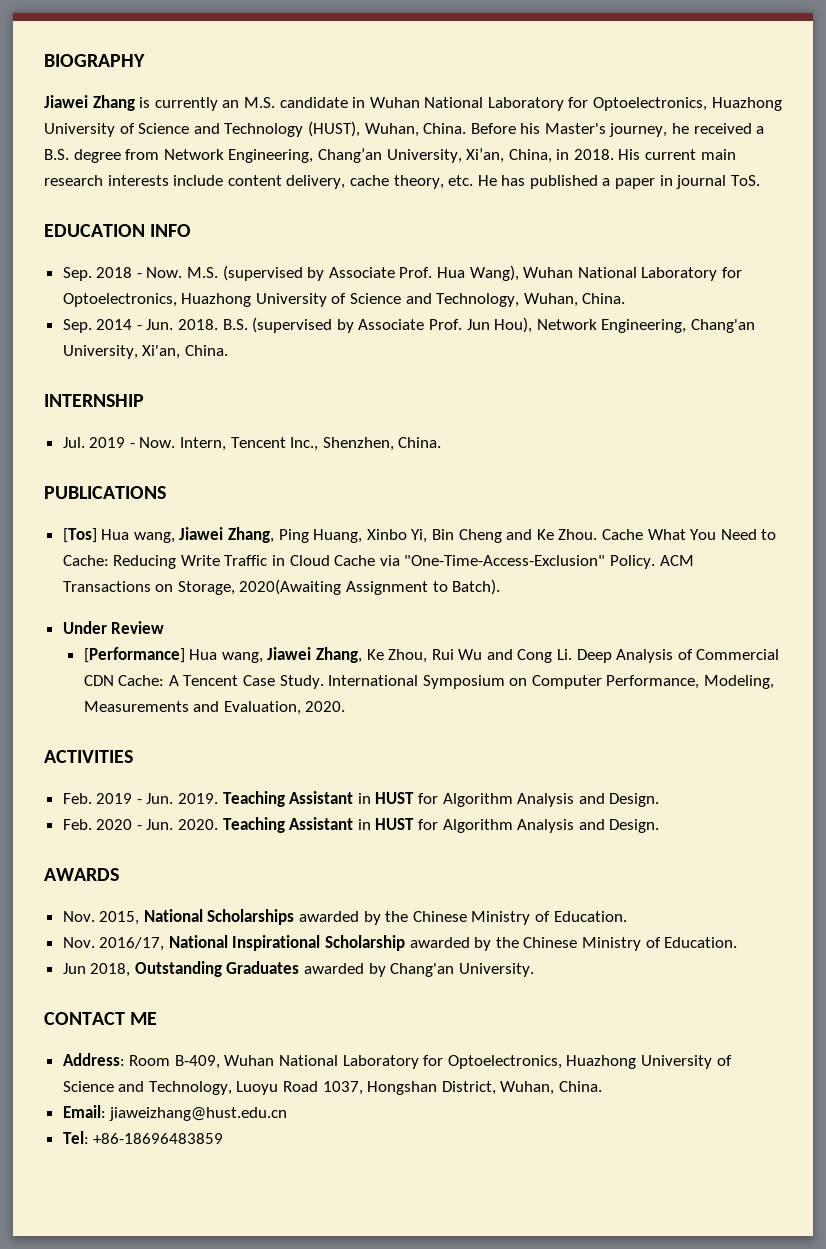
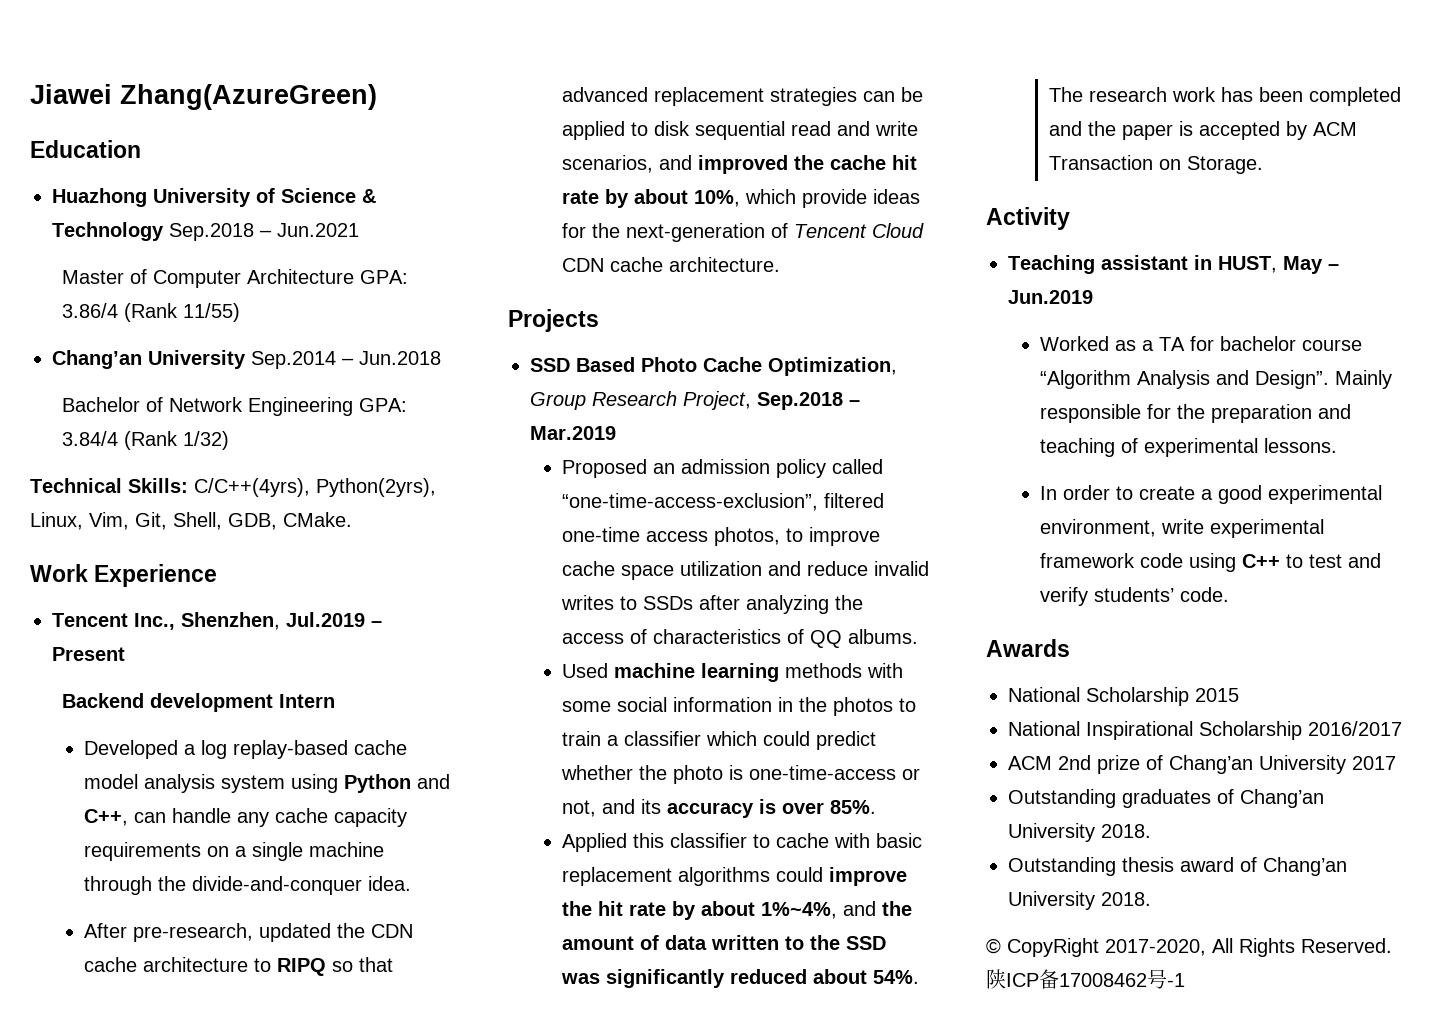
[44,54,145,67] [44,95,782,111] [44,121,765,137] [44,148,736,163] [44,175,760,189] [44,224,192,237] [62,265,742,281] [62,293,626,307] [62,317,755,333] [62,345,228,359] [44,394,144,407] [62,437,442,451] [44,486,166,499] [62,527,777,543] [62,555,694,569] [62,579,501,595] [62,621,165,634] [83,647,780,663] [83,675,775,689] [83,701,346,715] [44,750,133,763] [62,791,660,807] [62,817,660,833] [44,868,119,881] [62,909,627,925] [62,935,738,951] [62,961,534,977] [44,1012,158,1025] [62,1053,732,1069] [62,1081,603,1095] [62,1105,288,1121] [62,1131,224,1144] BIOGRAPHY // Jiawei Zhang is currently an M.S. candidate in Wuhan National Laboratory for Optoelectronics, Huazhong University of Science and Technology (HUST), Wuhan, China. Before his Master's journey, he received a B.S. degree from Network Engineering, Chang’an University, Xi’an, China, in 2018. His current main research interests include content delivery, cache theory, etc. He has published a paper in journal ToS. // EDUCATION INFO // Sep. 2018 - Now. M.S. (supervised by Associate Prof. Hua Wang), Wuhan National Laboratory for Optoelectronics, Huazhong University of Science and Technology, Wuhan, China. // Sep. 2014 - Jun. 2018. B.S. (supervised by Associate Prof. Jun Hou), Network Engineering, Chang'an University, Xi'an, China. // INTERNSHIP // Jul. 2019 - Now. Intern, Tencent Inc., Shenzhen, China. // PUBLICATIONS // [Tos] Hua wang, Jiawei Zhang, Ping Huang, Xinbo Yi, Bin Cheng and Ke Zhou. Cache What You Need to Cache: Reducing Write Traffic in Cloud Cache via "One-Time-Access-Exclusion" Policy. ACM Transactions on Storage, 2020(Awaiting Assignment to Batch). // Under Review // [Performance] Hua wang, Jiawei Zhang, Ke Zhou, Rui Wu and Cong Li. Deep Analysis of Commercial CDN Cache: A Tencent Case Study. International Symposium on Computer Performance, Modeling, Measurements and Evaluation, 2020. // ACTIVITIES // Feb. 2019 - Jun. 2019. Teaching Assistant in HUST for Algorithm Analysis and Design. // Feb. 2020 - Jun. 2020. Teaching Assistant in HUST for Algorithm Analysis and Design. // AWARDS // Nov. 2015, National Scholarships awarded by the Chinese Ministry of Education. // Nov. 2016/17, National Inspirational Scholarship awarded by the Chinese Ministry of Education. // Jun 2018, Outstanding Graduates awarded by Chang'an University. // CONTACT ME // Address: Room B-409, Wuhan National Laboratory for Optoelectronics, Huazhong University of Science and Technology, Luoyu Road 1037, Hongshan District, Wuhan, China. // Email: jiaweizhang@hust.edu.cn // Tel: +86-18696483859 -> [30,84,377,110] [30,140,141,158] [52,188,376,207] [52,222,359,241] [61,269,408,288] [61,303,240,322] [52,350,441,369] [61,397,407,416] [61,431,229,450] [30,478,436,497] [30,512,352,530] [30,564,218,587] [52,612,382,630] [52,647,125,661] [61,693,335,712] [83,740,407,759] [83,774,450,793] [83,808,407,827] [83,842,384,861] [83,876,411,895] [83,923,413,942] [83,957,393,976] [561,87,923,106] [561,121,918,140] [561,155,917,174] [561,189,920,208] [561,223,924,242] [561,257,780,272] [508,309,599,332] [530,357,897,376] [530,391,860,410] [530,426,616,440] [561,459,883,478] [561,493,884,511] [561,527,880,546] [561,561,929,580] [560,595,863,614] [561,629,918,648] [561,663,903,682] [561,697,916,716] [561,731,876,750] [560,765,920,784] [561,799,876,818] [561,833,922,852] [561,867,907,886] [561,901,912,920] [561,935,886,950] [560,969,919,988] [1049,87,1402,106] [1049,121,1358,140] [1049,155,1264,174] [986,207,1070,230] [1008,255,1339,274] [1008,290,1093,304] [1039,336,1362,351] [1039,370,1392,389] [1039,404,1351,423] [1039,438,1337,457] [1039,485,1382,504] [1039,519,1324,538] [1039,553,1381,572] [1039,587,1229,606] [986,639,1070,657] [1008,687,1239,706] [1008,721,1402,740] [1008,755,1396,774] [1008,789,1324,808] [1008,823,1151,842] [1008,857,1347,876] [1008,891,1151,910] [986,938,1392,957] [986,969,1185,989] Jiawei Zhang(AzureGreen) // Education // Huazhong University of Science & Technology Sep.2018 – Jun.2021 // Master of Computer Architecture GPA: 3.86/4 (Rank 11/55) // Chang’an University Sep.2014 – Jun.2018 // Bachelor of Network Engineering GPA: 3.84/4 (Rank 1/32) // Technical Skills: C/C++(4yrs), Python(2yrs), Linux, Vim, Git, Shell, GDB, CMake. // Work Experience // Tencent Inc., Shenzhen, Jul.2019 – Present // Backend development Intern // Developed a log replay-based cache model analysis system using Python and C++, can handle any cache capacity requirements on a single machine through the divide-and-conquer idea. // After pre-research, updated the CDN cache architecture to RIPQ so that advanced replacement strategies can be applied to disk sequential read and write scenarios, and improved the cache hit rate by about 10%, which provide ideas for the next-generation of Tencent Cloud CDN cache architecture. // Projects // SSD Based Photo Cache Optimization, Group Research Project, Sep.2018 – Mar.2019 // Proposed an admission policy called “one-time-access-exclusion”, filtered one-time access photos, to improve cache space utilization and reduce invalid writes to SSDs after analyzing the access of characteristics of QQ albums. // Used machine learning methods with some social information in the photos to train a classifier which could predict whether the photo is one-time-access or not, and its accuracy is over 85%. // Applied this classifier to cache with basic replacement algorithms could improve the hit rate by about 1%~4%, and the amount of data written to the SSD was significantly reduced about 54%. // The research work has been completed and the paper is accepted by ACM Transaction on Storage. // Activity // Teaching assistant in HUST, May – Jun.2019 // Worked as a TA for bachelor course “Algorithm Analysis and Design”. Mainly responsible for the preparation and teaching of experimental lessons. // In order to create a good experimental environment, write experimental framework code using C++ to test and verify students’ code. // Awards // National Scholarship 2015 // National Inspirational Scholarship 2016/2017 // ACM 2nd prize of Chang’an University 2017 // Outstanding graduates of Chang’an University 2018. // Outstanding thesis award of Chang’an University 2018. // © CopyRight 2017-2020, All Rights Reserved.陕ICP备17008462号-1

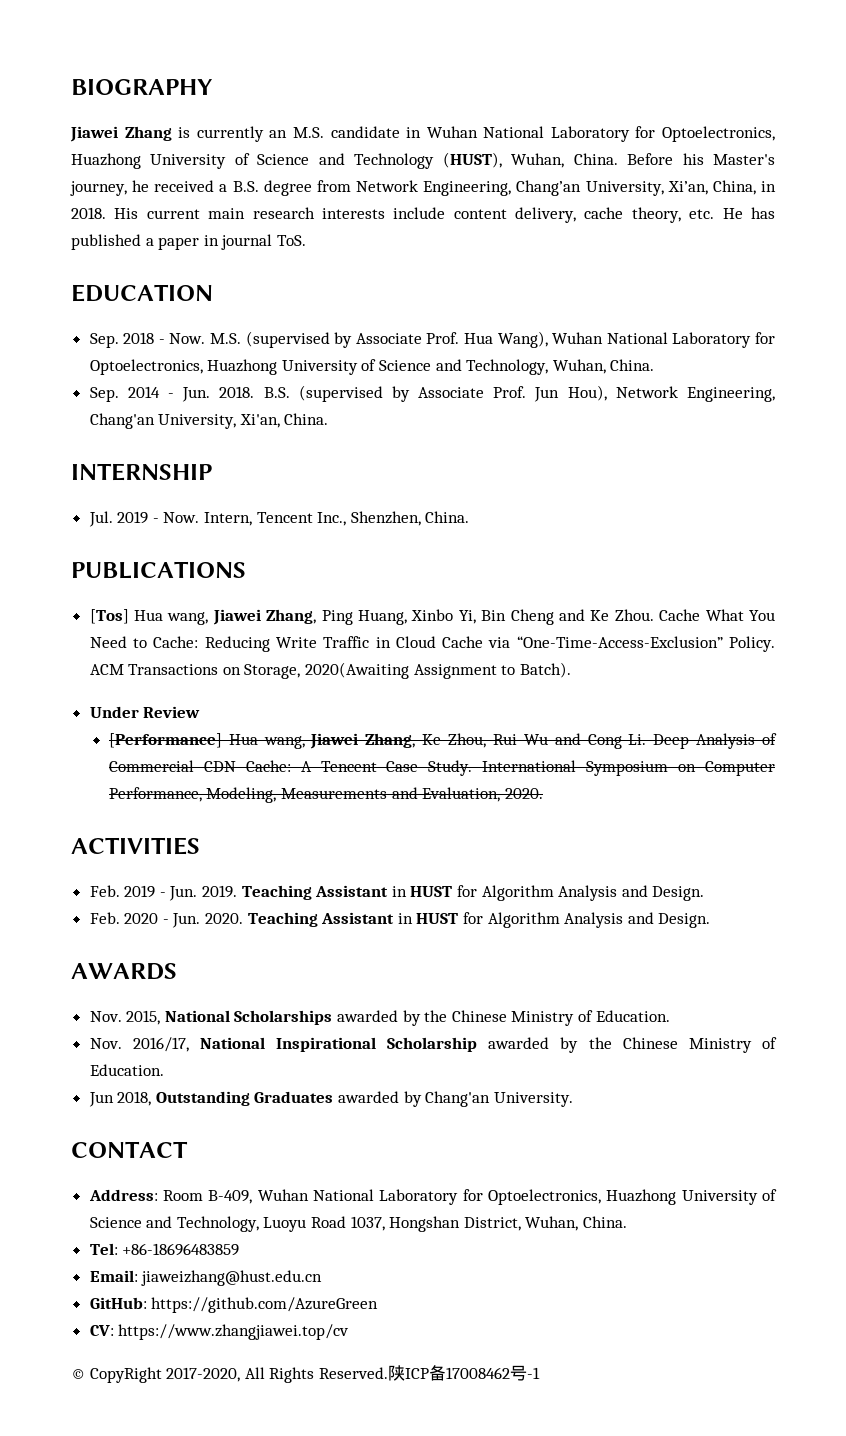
[30,84,377,110] [30,140,141,158] [52,188,376,207] [52,222,359,241] [61,269,408,288] [61,303,240,322] [52,350,441,369] [61,397,407,416] [61,431,229,450] [30,478,436,497] [30,512,352,530] [30,564,218,587] [52,612,382,630] [52,647,125,661] [61,693,335,712] [83,740,407,759] [83,774,450,793] [83,808,407,827] [83,842,384,861] [83,876,411,895] [83,923,413,942] [83,957,393,976] [561,87,923,106] [561,121,918,140] [561,155,917,174] [561,189,920,208] [561,223,924,242] [561,257,780,272] [508,309,599,332] [530,357,897,376] [530,391,860,410] [530,426,616,440] [561,459,883,478] [561,493,884,511] [561,527,880,546] [561,561,929,580] [560,595,863,614] [561,629,918,648] [561,663,903,682] [561,697,916,716] [561,731,876,750] [560,765,920,784] [561,799,876,818] [561,833,922,852] [561,867,907,886] [561,901,912,920] [561,935,886,950] [560,969,919,988] [1049,87,1402,106] [1049,121,1358,140] [1049,155,1264,174] [986,207,1070,230] [1008,255,1339,274] [1008,290,1093,304] [1039,336,1362,351] [1039,370,1392,389] [1039,404,1351,423] [1039,438,1337,457] [1039,485,1382,504] [1039,519,1324,538] [1039,553,1381,572] [1039,587,1229,606] [986,639,1070,657] [1008,687,1239,706] [1008,721,1402,740] [1008,755,1396,774] [1008,789,1324,808] [1008,823,1151,842] [1008,857,1347,876] [1008,891,1151,910] Jiawei Zhang(AzureGreen) // Education // Huazhong University of Science & Technology Sep.2018 – Jun.2021 // Master of Computer Architecture GPA: 3.86/4 (Rank 11/55) // Chang’an University Sep.2014 – Jun.2018 // Bachelor of Network Engineering GPA: 3.84/4 (Rank 1/32) // Technical Skills: C/C++(4yrs), Python(2yrs), Linux, Vim, Git, Shell, GDB, CMake. // Work Experience // Tencent Inc., Shenzhen, Jul.2019 – Present // Backend development Intern // Developed a log replay-based cache model analysis system using Python and C++, can handle any cache capacity requirements on a single machine through the divide-and-conquer idea. // After pre-research, updated the CDN cache architecture to RIPQ so that advanced replacement strategies can be applied to disk sequential read and write scenarios, and improved the cache hit rate by about 10%, which provide ideas for the next-generation of Tencent Cloud CDN cache architecture. // Projects // SSD Based Photo Cache Optimization, Group Research Project, Sep.2018 – Mar.2019 // Proposed an admission policy called “one-time-access-exclusion”, filtered one-time access photos, to improve cache space utilization and reduce invalid writes to SSDs after analyzing the access of characteristics of QQ albums. // Used machine learning methods with some social information in the photos to train a classifier which could predict whether the photo is one-time-access or not, and its accuracy is over 85%. // Applied this classifier to cache with basic replacement algorithms could improve the hit rate by about 1%~4%, and the amount of data written to the SSD was significantly reduced about 54%. // The research work has been completed and the paper is accepted by ACM Transaction on Storage. // Activity // Teaching assistant in HUST, May – Jun.2019 // Worked as a TA for bachelor course “Algorithm Analysis and Design”. Mainly responsible for the preparation and teaching of experimental lessons. // In order to create a good experimental environment, write experimental framework code using C++ to test and verify students’ code. // Awards // National Scholarship 2015 // National Inspirational Scholarship 2016/2017 // ACM 2nd prize of Chang’an University 2017 // Outstanding graduates of Chang’an University 2018. // Outstanding thesis award of Chang’an University 2018. -> [71,79,213,95] [70,126,775,142] [71,152,775,169] [70,180,776,196] [71,207,775,223] [71,234,306,250] [71,284,213,302] [89,331,776,348] [89,359,655,375] [89,385,775,402] [89,413,329,429] [71,463,212,481] [88,511,470,527] [71,561,246,579] [89,609,775,625] [89,636,775,652] [89,662,571,679] [89,706,201,718] [108,733,777,749] [108,760,775,776] [108,787,543,803] [71,837,200,855] [89,885,705,901] [89,912,711,928] [71,963,177,980] [89,1010,670,1026] [89,1037,777,1053] [89,1064,164,1076] [88,1091,573,1107] [71,1141,188,1158] [88,1189,778,1205] [89,1216,628,1232] [89,1243,240,1256] [89,1270,323,1286] [89,1297,379,1313] [89,1324,350,1340] BIOGRAPHY // Jiawei Zhang is currently an M.S. candidate in Wuhan National Laboratory for Optoelectronics, Huazhong University of Science and Technology (HUST), Wuhan, China. Before his Master's journey, he received a B.S. degree from Network Engineering, Chang’an University, Xi’an, China, in 2018. His current main research interests include content delivery, cache theory, etc. He has published a paper in journal ToS. // EDUCATION // Sep. 2018 - Now. M.S. (supervised by Associate Prof. Hua Wang), Wuhan National Laboratory for Optoelectronics, Huazhong University of Science and Technology, Wuhan, China. // Sep. 2014 - Jun. 2018. B.S. (supervised by Associate Prof. Jun Hou), Network Engineering, Chang'an University, Xi'an, China. // INTERNSHIP // Jul. 2019 - Now. Intern, Tencent Inc., Shenzhen, China. // PUBLICATIONS // [Tos] Hua wang, Jiawei Zhang, Ping Huang, Xinbo Yi, Bin Cheng and Ke Zhou. Cache What You Need to Cache: Reducing Write Traffic in Cloud Cache via “One-Time-Access-Exclusion” Policy. ACM Transactions on Storage, 2020(Awaiting Assignment to Batch). // Under Review // [Performance] Hua wang, Jiawei Zhang, Ke Zhou, Rui Wu and Cong Li. Deep Analysis of Commercial CDN Cache: A Tencent Case Study. International Symposium on Computer Performance, Modeling, Measurements and Evaluation, 2020. // ACTIVITIES // Feb. 2019 - Jun. 2019. Teaching Assistant in HUST for Algorithm Analysis and Design. // Feb. 2020 - Jun. 2020. Teaching Assistant in HUST for Algorithm Analysis and Design. // AWARDS // Nov. 2015, National Scholarships awarded by the Chinese Ministry of Education. // Nov. 2016/17, National Inspirational Scholarship awarded by the Chinese Ministry of Education. // Jun 2018, Outstanding Graduates awarded by Chang'an University. // CONTACT // Address: Room B-409, Wuhan National Laboratory for Optoelectronics, Huazhong University of Science and Technology, Luoyu Road 1037, Hongshan District, Wuhan, China. // Tel: +86-18696483859 // Email: jiaweizhang@hust.edu.cn // GitHub: https://github.com/AzureGreen // CV: https://www.zhangjiawei.top/cv

